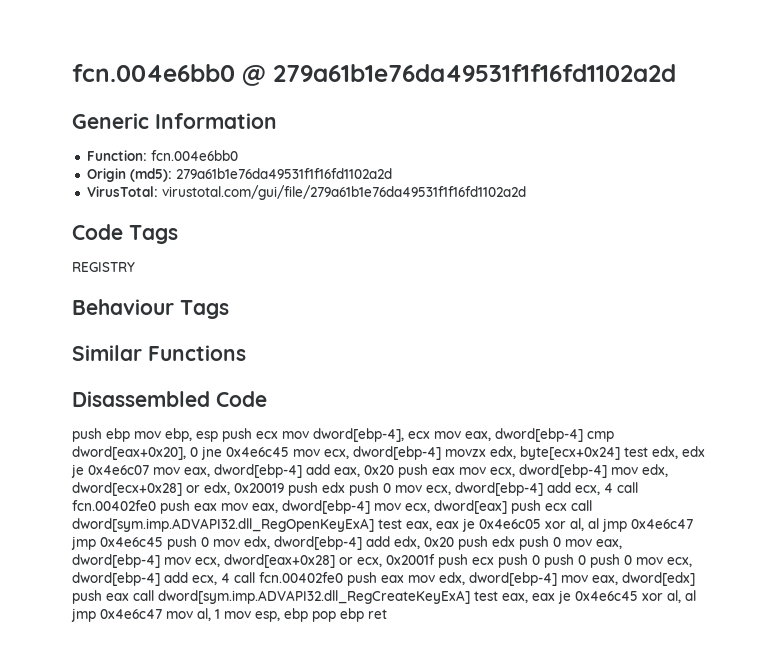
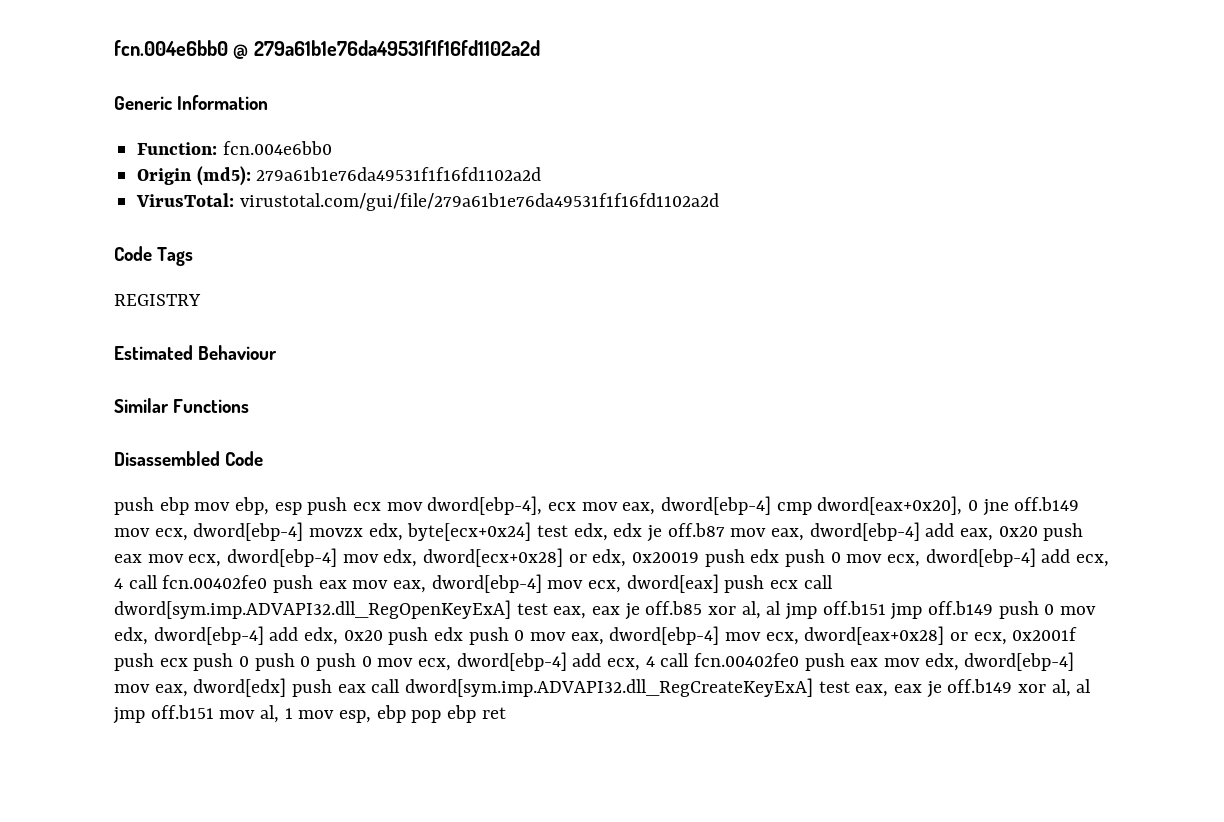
(135, 267) none -> [114,345,193,360] Estimated
[180,300,229,319] Tags -> (278, 352) none
[226,447,289,457] 0x4e6c45 -> [1014,497,1080,511] off.b149
[88,465,149,475] 0x4e6c07 -> [667,523,725,537] off.b87
[479,518,693,532] [71,536,163,550] 0x4e6c05 xor al, al jmp 0x4e6c47 jmp 0x4e6c45 -> [645,601,994,620] off.b85 xor al, al jmp off.b151 jmp off.b149
[575,590,696,603] [71,608,162,622] 0x4e6c45 xor al, al jmp 0x4e6c47 -> [947,679,1092,697] [113,705,214,724] off.b149 xor al, al jmp off.b151

